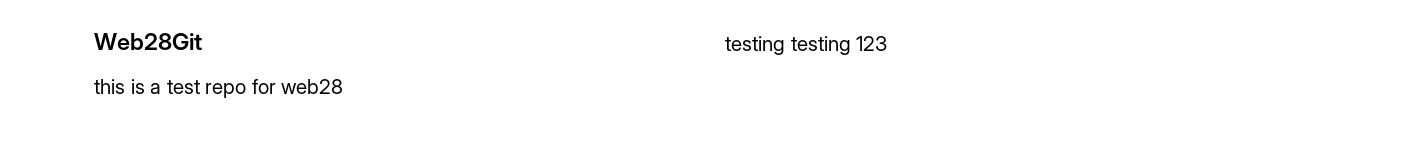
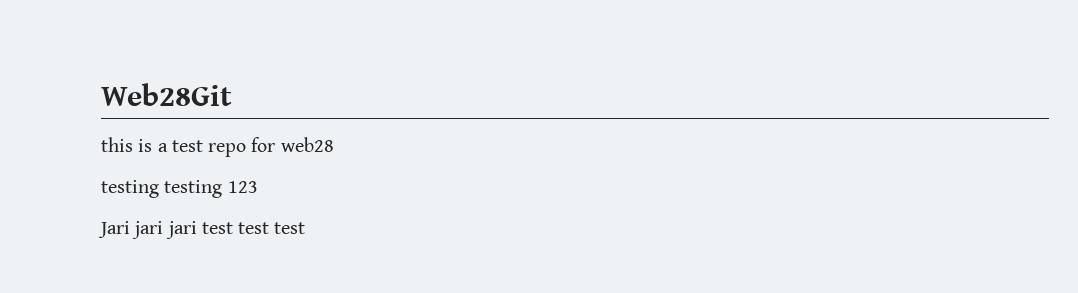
(888, 43) none -> [98,221,306,239] // Jari jari jari test test test

